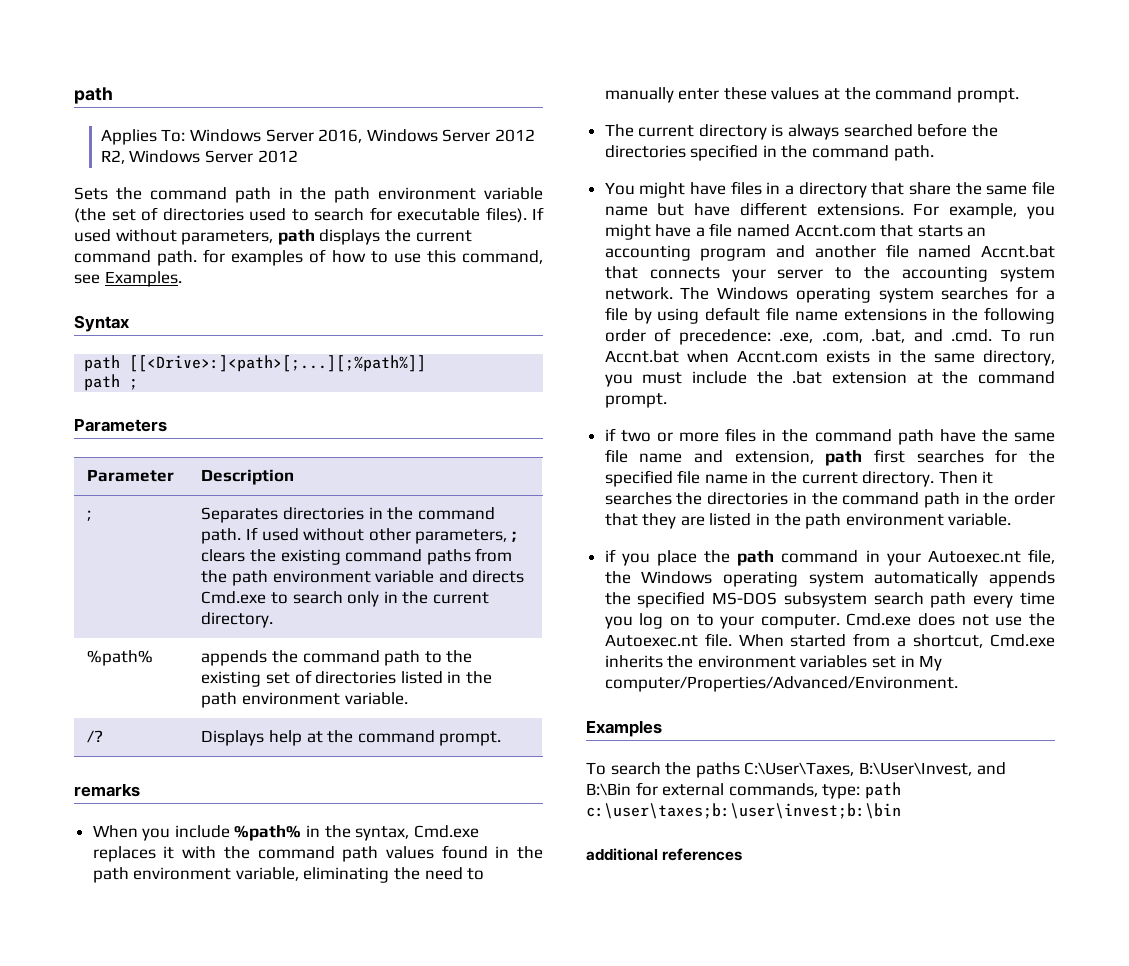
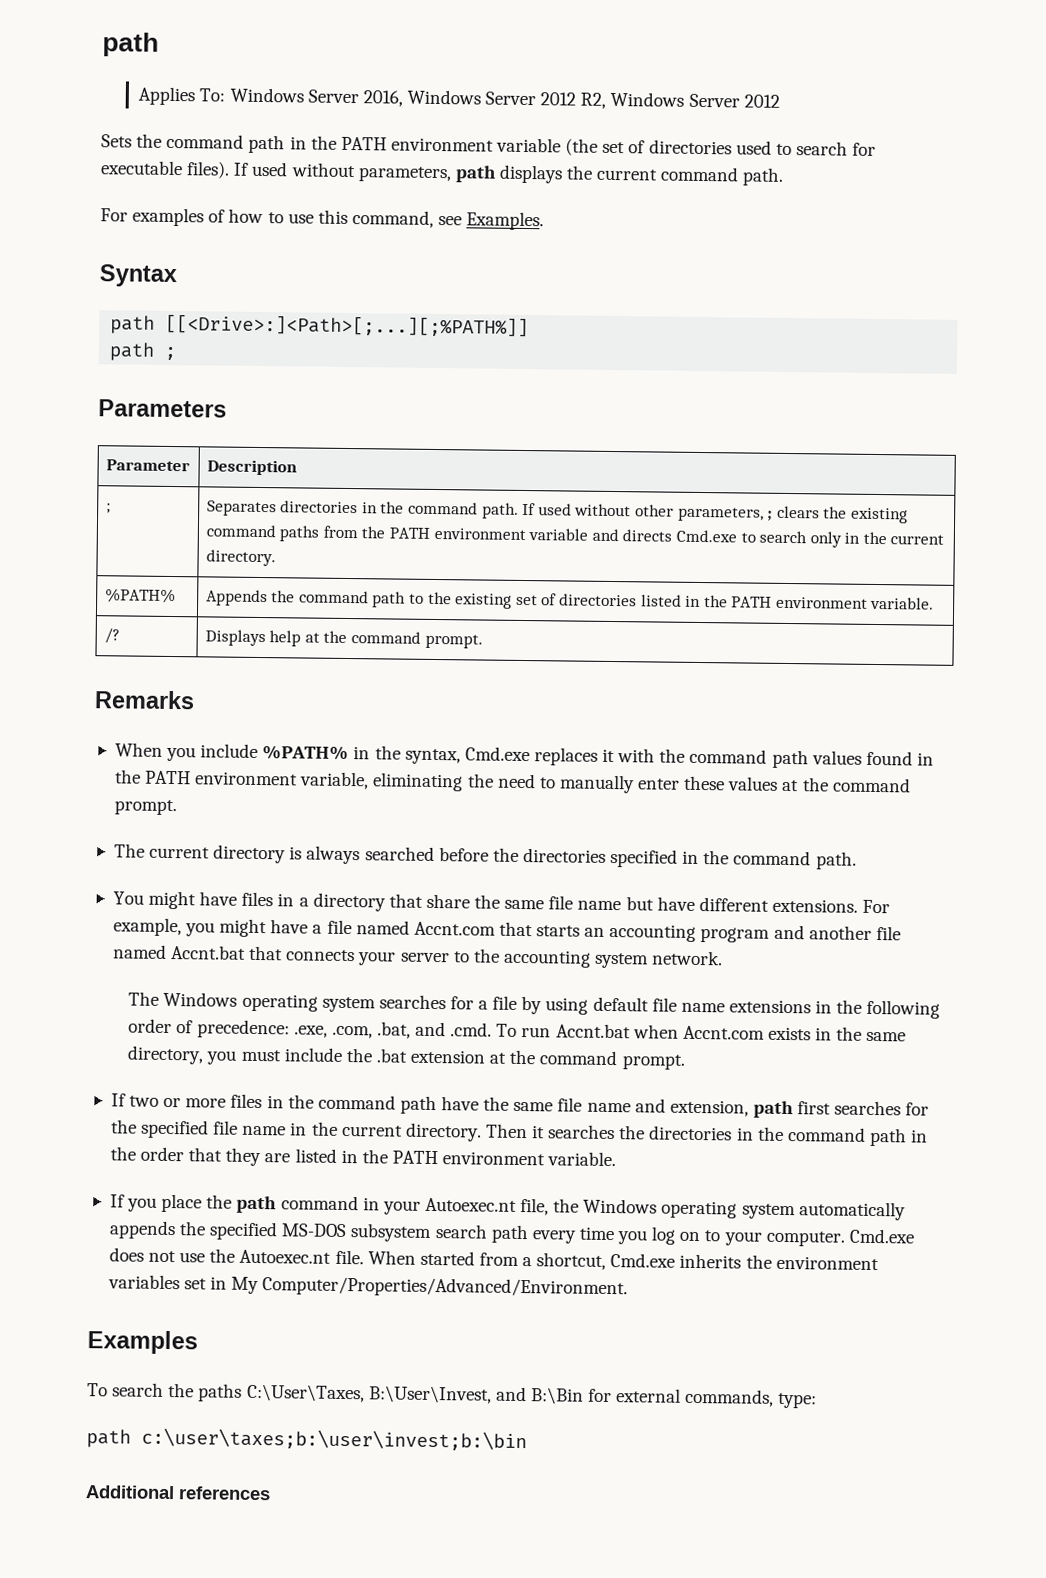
[334,187,371,203] path -> [340,136,387,151] PATH
[203,249,226,263] for -> [100,208,128,222] // For
[129,355,427,372] [[<Drive>:]<path>[;...][;%path%]] -> [165,313,530,338] [[<Drive>:]<Path>[;...][;%PATH%]]
[232,570,269,586] path -> [388,527,430,539] PATH
[87,650,154,666] [201,650,268,666] %path% | appends -> [104,588,176,604] [205,589,268,607] %PATH% | Appends
[201,692,238,708] path -> [731,596,773,608] PATH
[74,783,140,797] remarks -> [94,690,195,710] Remarks
[234,825,302,841] %path% -> [262,745,350,761] %PATH%
[92,867,129,883] path -> [145,770,192,785] PATH
(673, 293) none -> (724, 958) //
[604,428,616,441] if -> [110,1093,126,1107] If
[805,513,1012,529] [604,549,616,562] path environment variable. // if -> [391,1150,617,1167] [109,1194,125,1208] PATH environment variable. // If
[604,676,958,692] computer/Properties/Advanced/Environment. -> [262,1276,629,1299] Computer/Properties/Advanced/Environment.
(861, 791) none -> (818, 1400) //
[586,848,658,861] additional -> [85,1485,175,1500] Additional

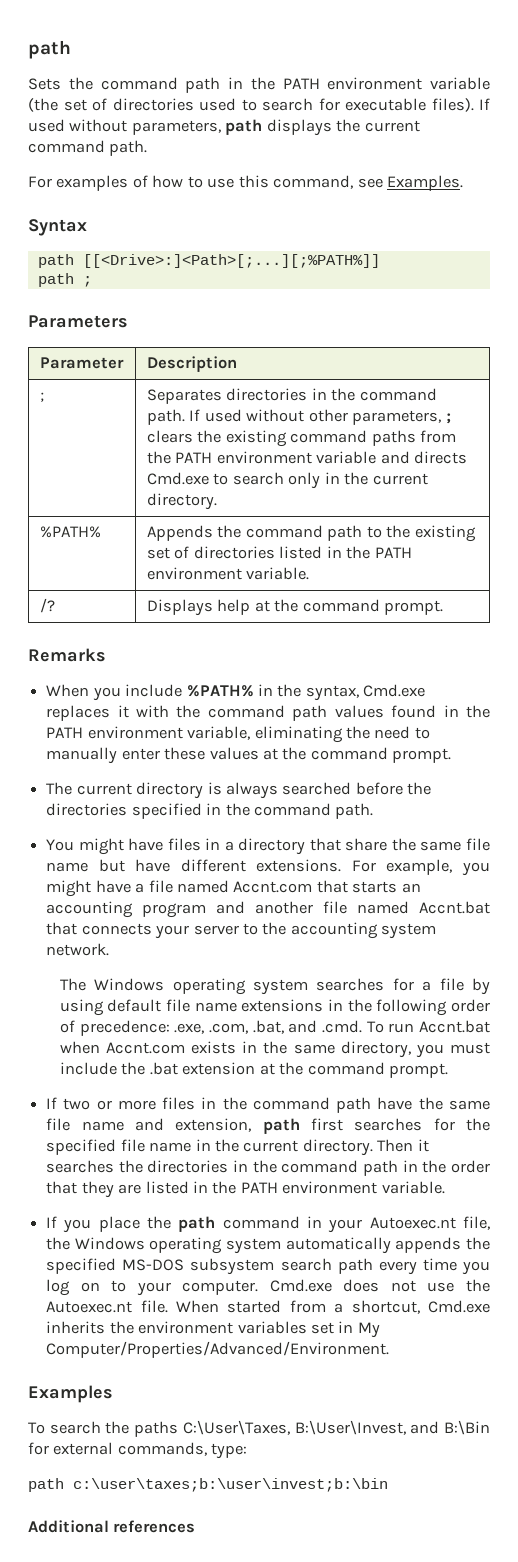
[102,32,159,57] [138,86,780,109] path // Applies To: Windows Server 2016, Windows Server 2012 R2, Windows Server 2012 -> [28,40,71,59] path

